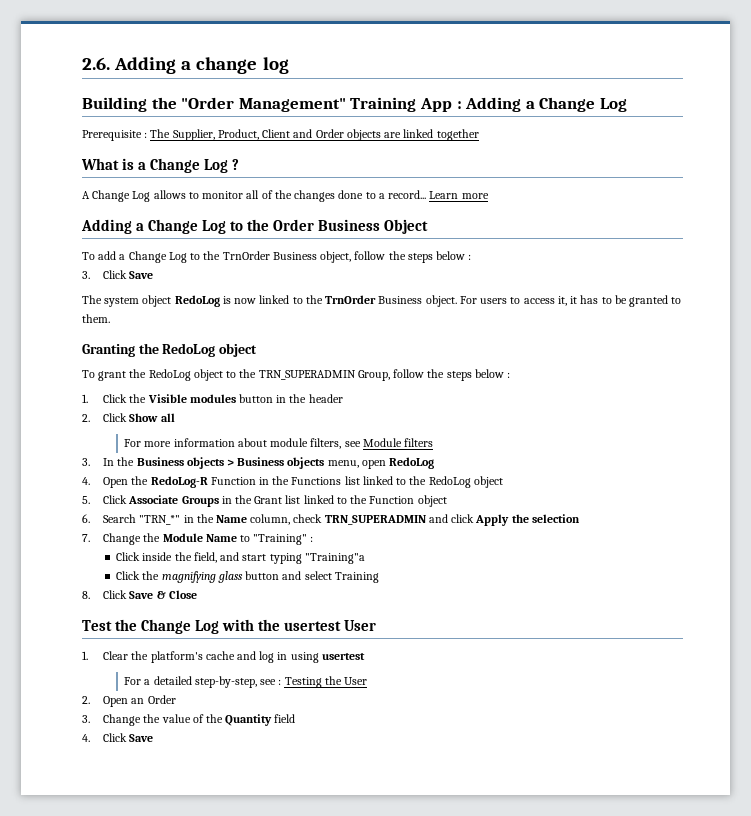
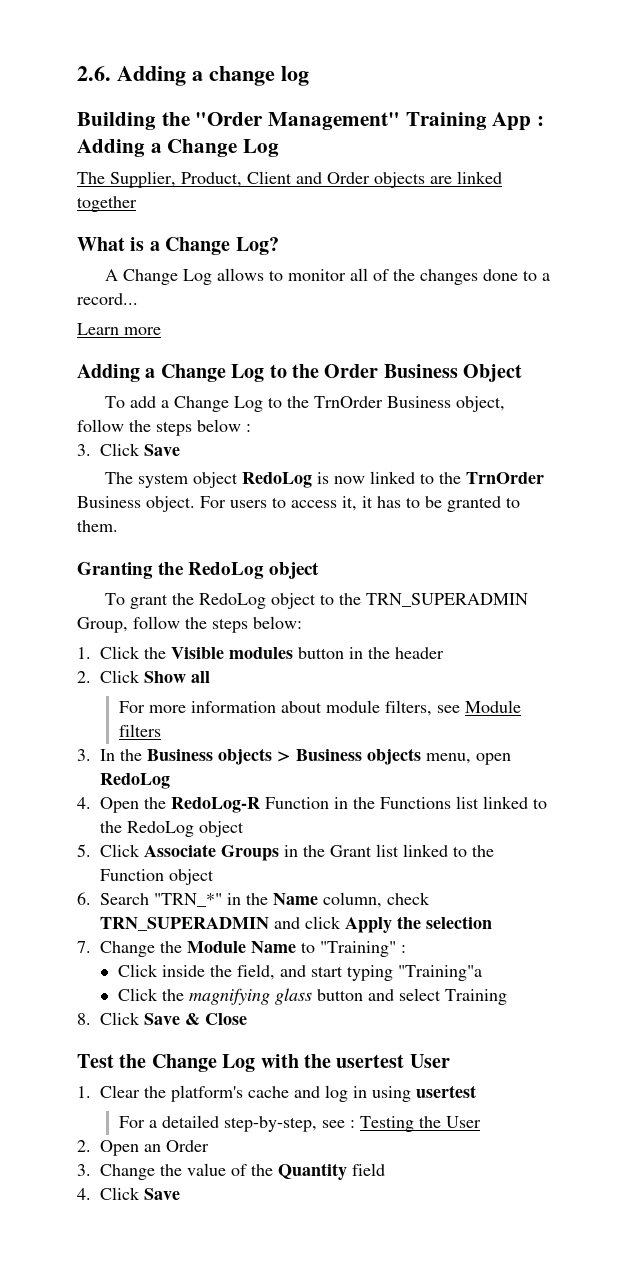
[82,130,148,141] Prerequisite : -> (280, 148) none
[204,159,240,173] Log ? -> [235,237,279,255] Log?
(427, 194) none -> (138, 299) //
[474,369,511,378] below : -> [253,616,302,629] below:

